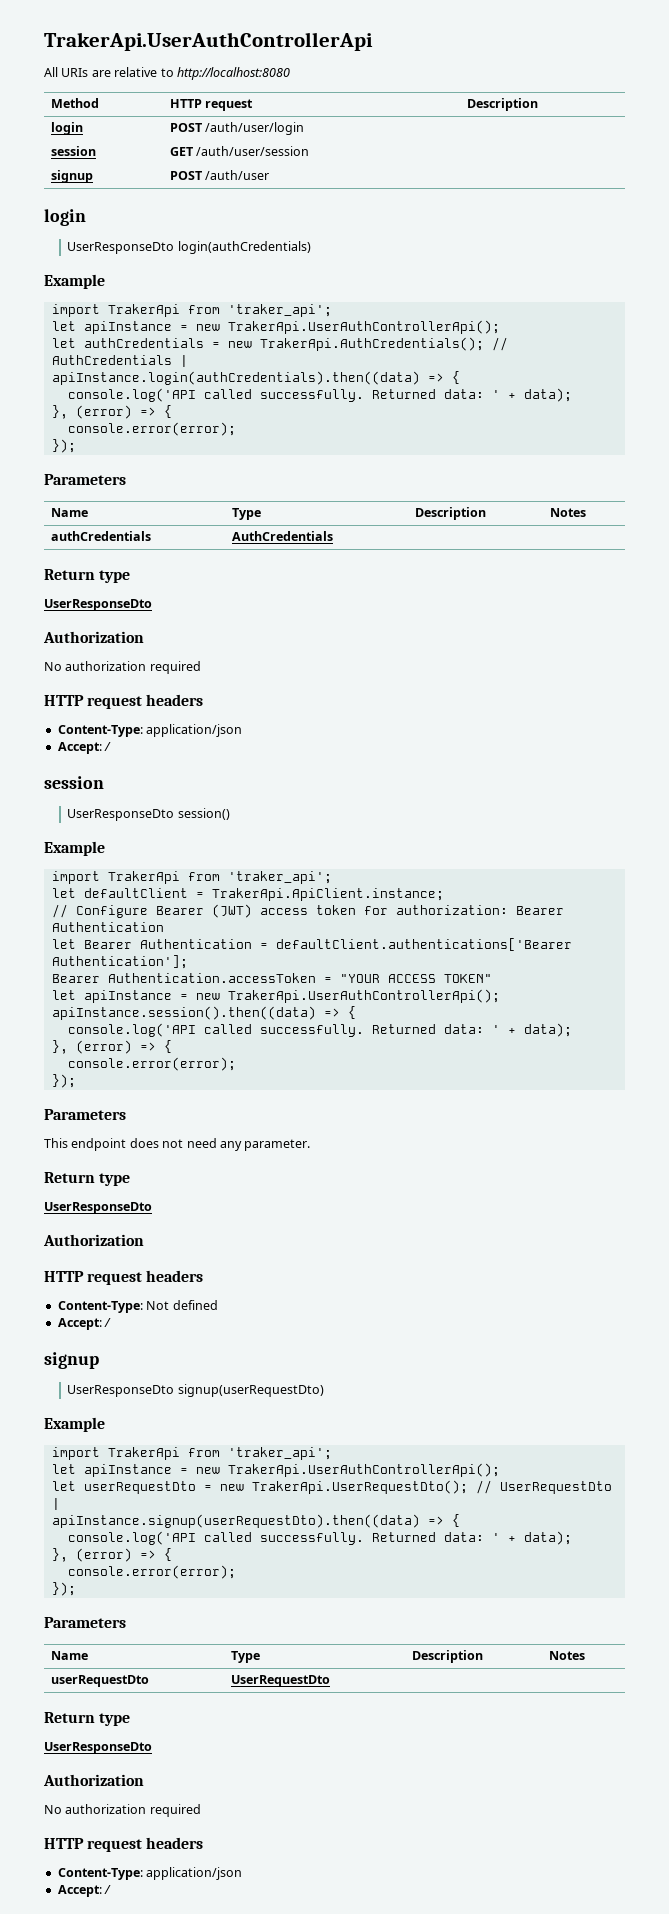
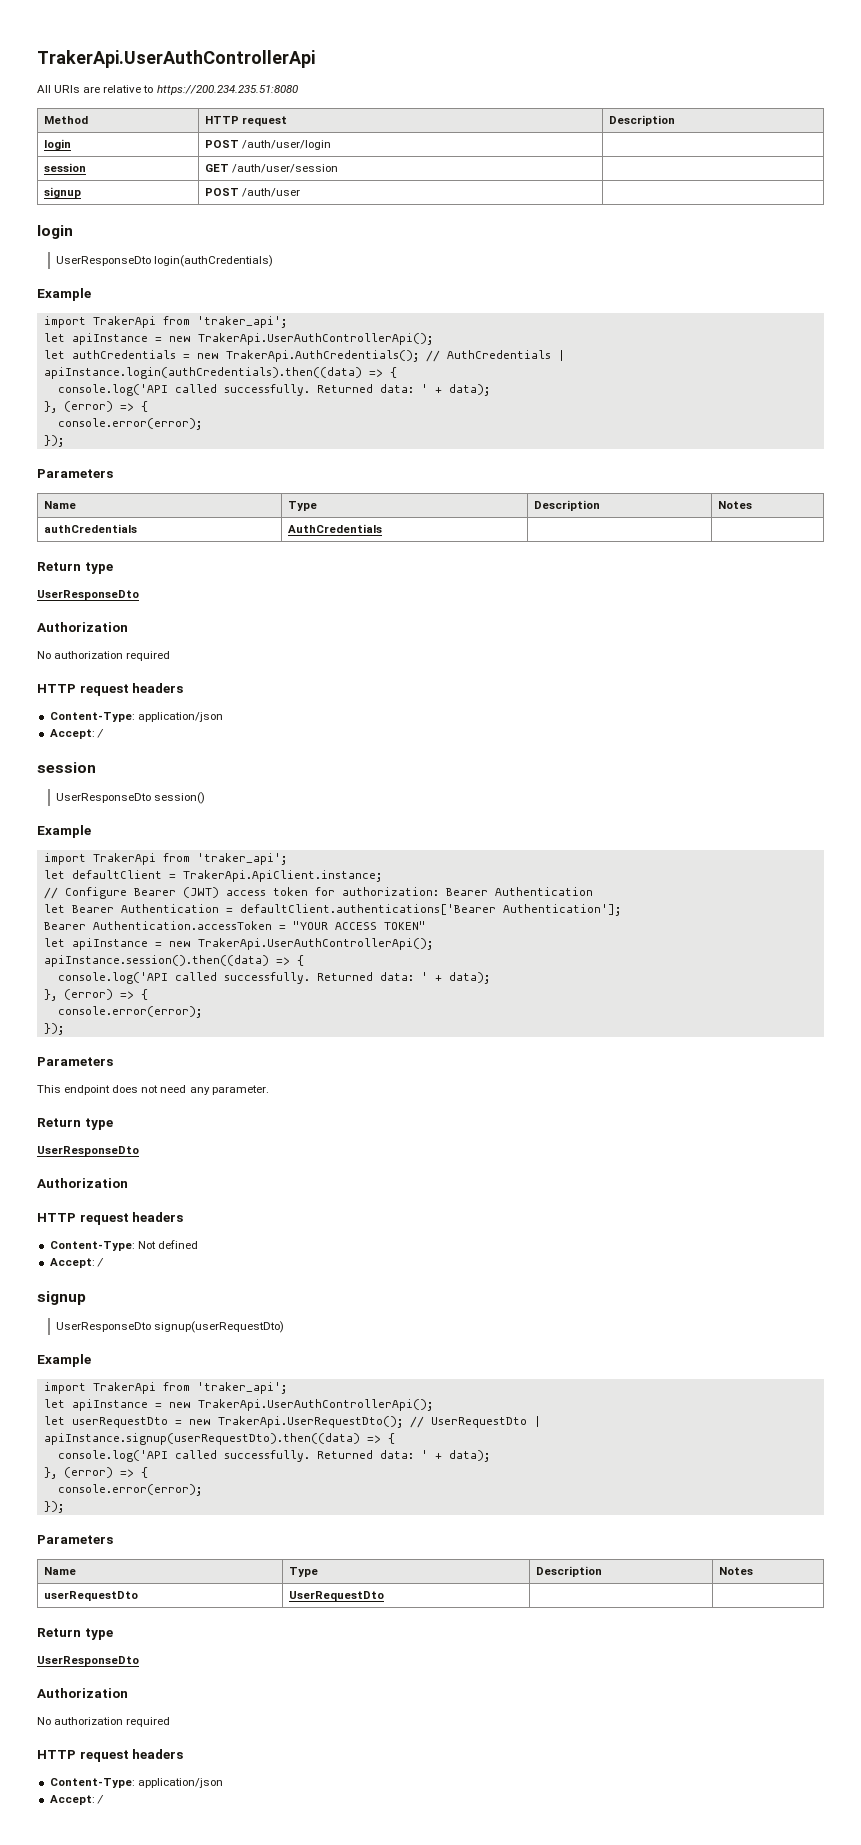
[176,67,290,80] http://localhost:8080 -> [156,85,298,95] https://200.234.235.51:8080

